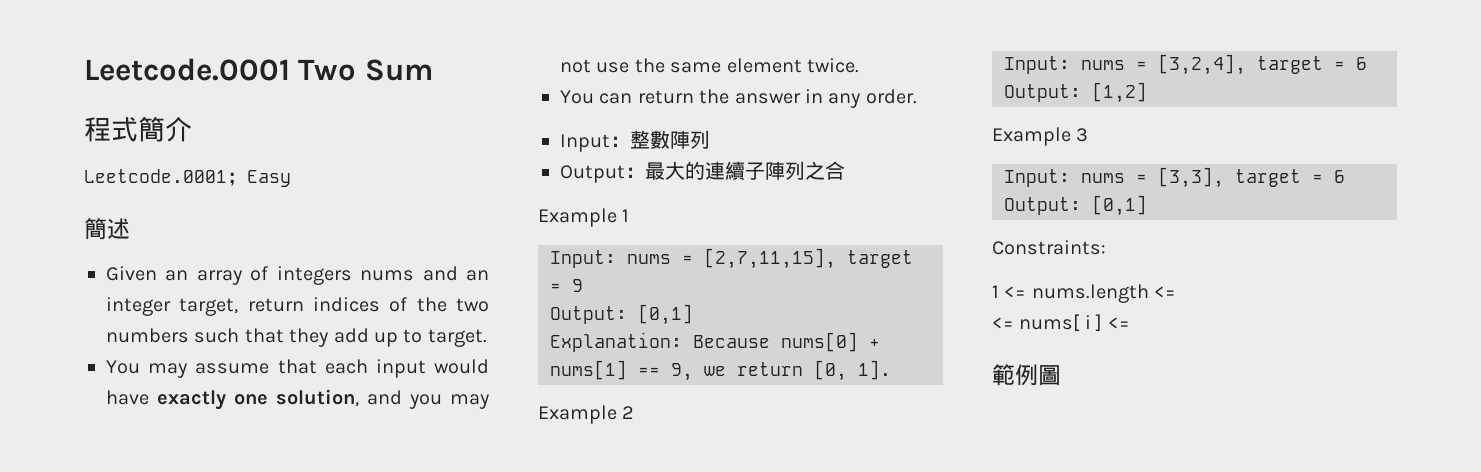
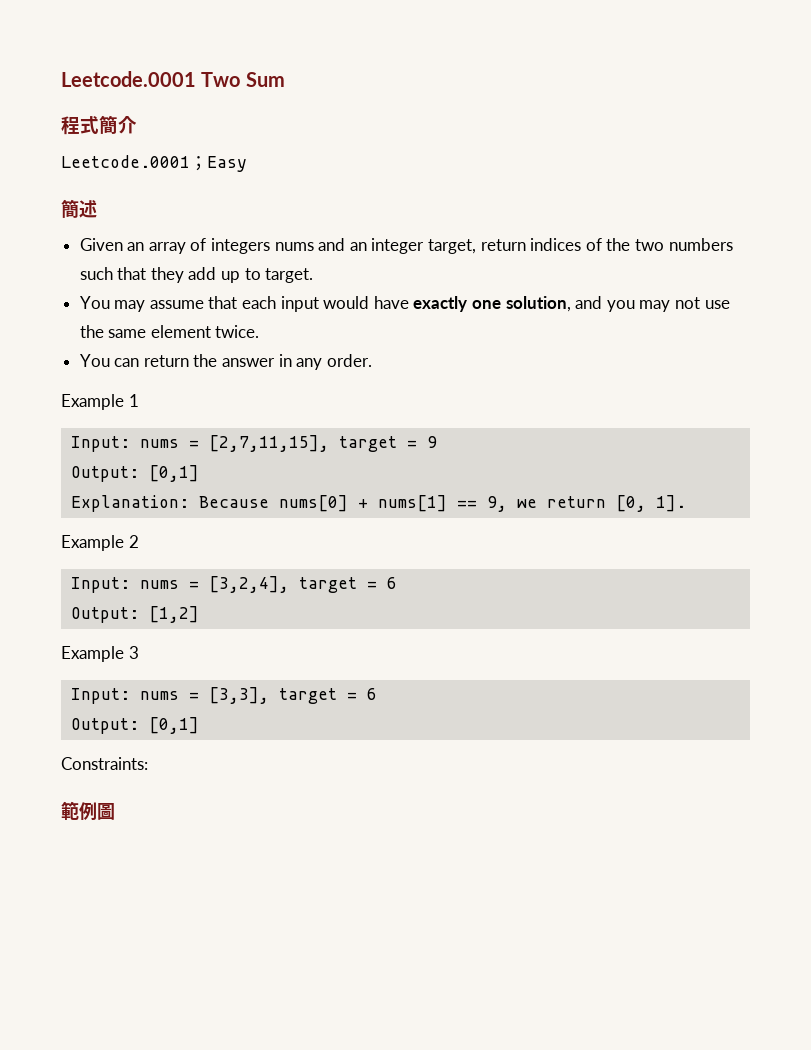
[560,130,710,152] [560,161,845,183] // Input：整數陣列 // Output：最大的連續子陣列之合 -> (372, 360) none
[992,284,1177,303] [992,314,1130,332] // 1 <= nums.length <= // <= nums[ i ] <= -> (148, 763) none

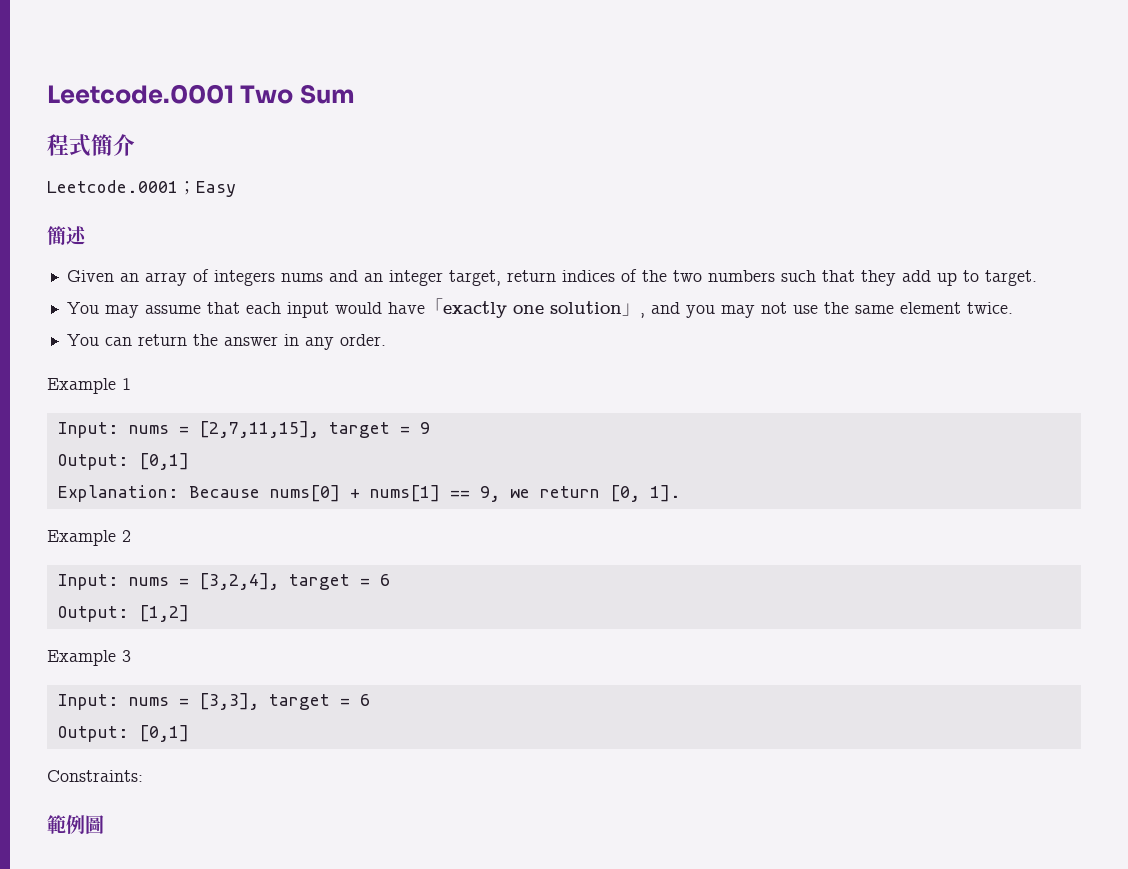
(409, 302) none -> [424,298,443,314] 「
[505,296,571,312] solution, -> [549,301,645,318] solution」,

